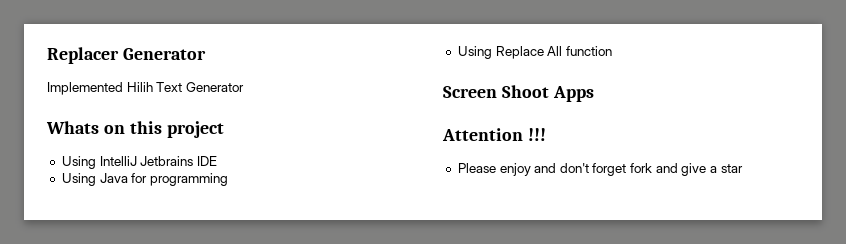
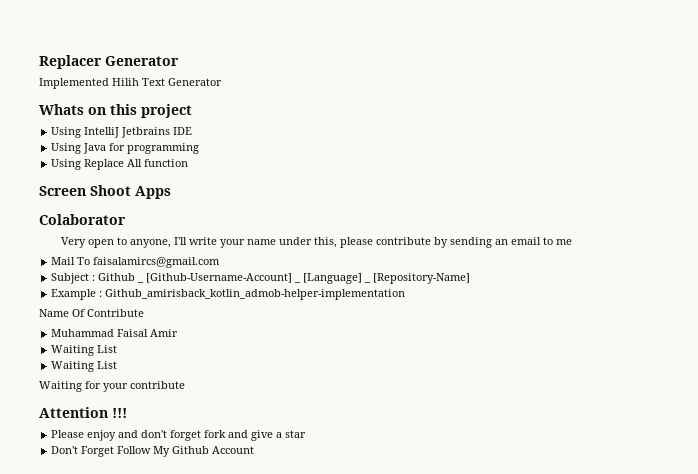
(594, 94) none -> [39,214,126,225] [61,237,573,248] [51,257,221,268] [51,273,136,284] [137,273,471,284] [51,289,406,300] [39,309,144,317] [51,329,179,337] [51,345,118,356] [51,361,118,372] [39,381,185,392] // Colaborator // Very open to anyone, I'll write your name under this, please contribute by sending an email to me // Mail To faisalamircs@gmail.com // Subject : Github _ [Github-Username-Account] _ [Language] _ [Repository-Name] // Example : Github_amirisback_kotlin_admob-helper-implementation // Name Of Contribute // Muhammad Faisal Amir // Waiting List // Waiting List // Waiting for your contribute
(743, 168) none -> [51,446,255,457] // Don't Forget Follow My Github Account

